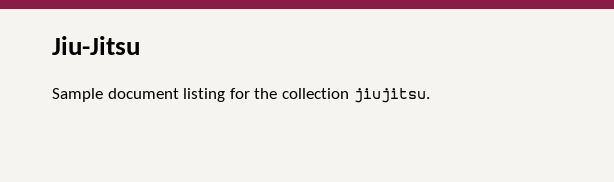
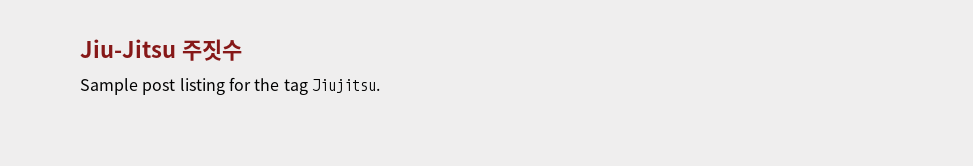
(140, 45) none -> [181,39,242,61] 주짓수
[107,88,179,99] document -> [142,79,176,95] post
[281,88,430,103] collection jiujitsu. -> [283,79,380,95] tag Jiujitsu.

